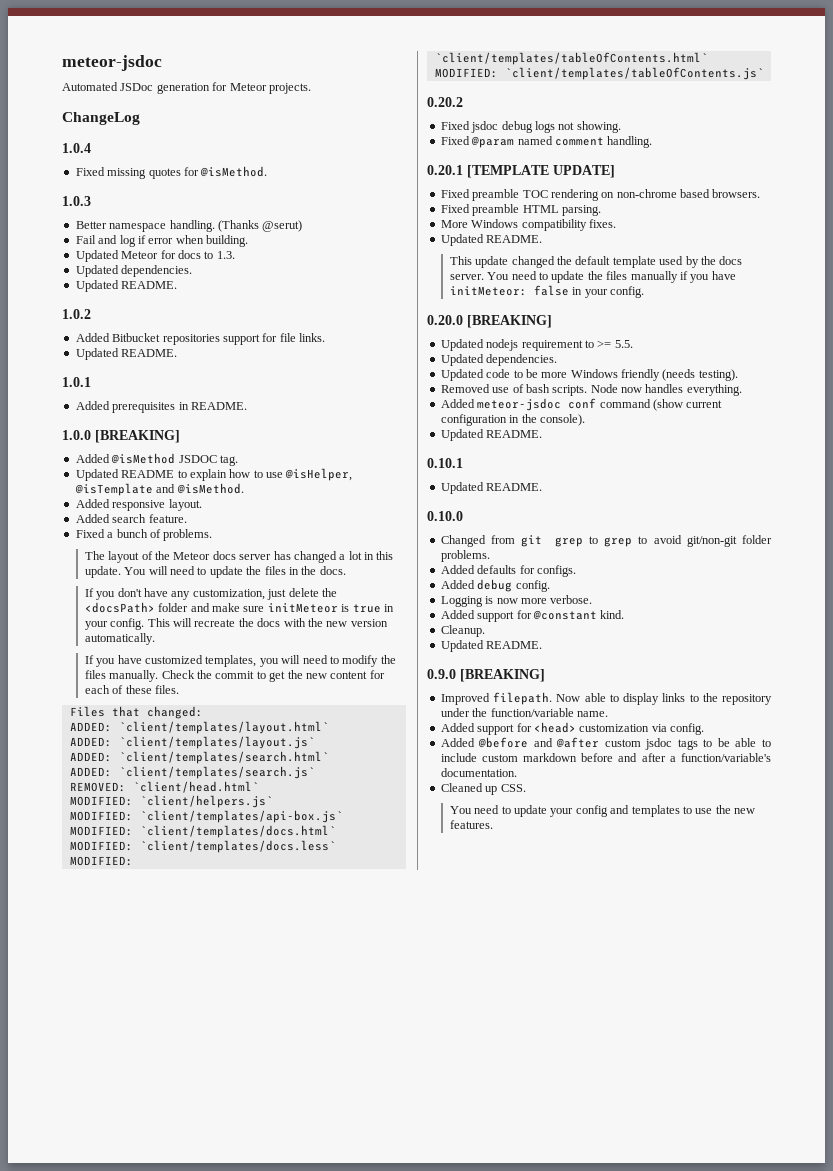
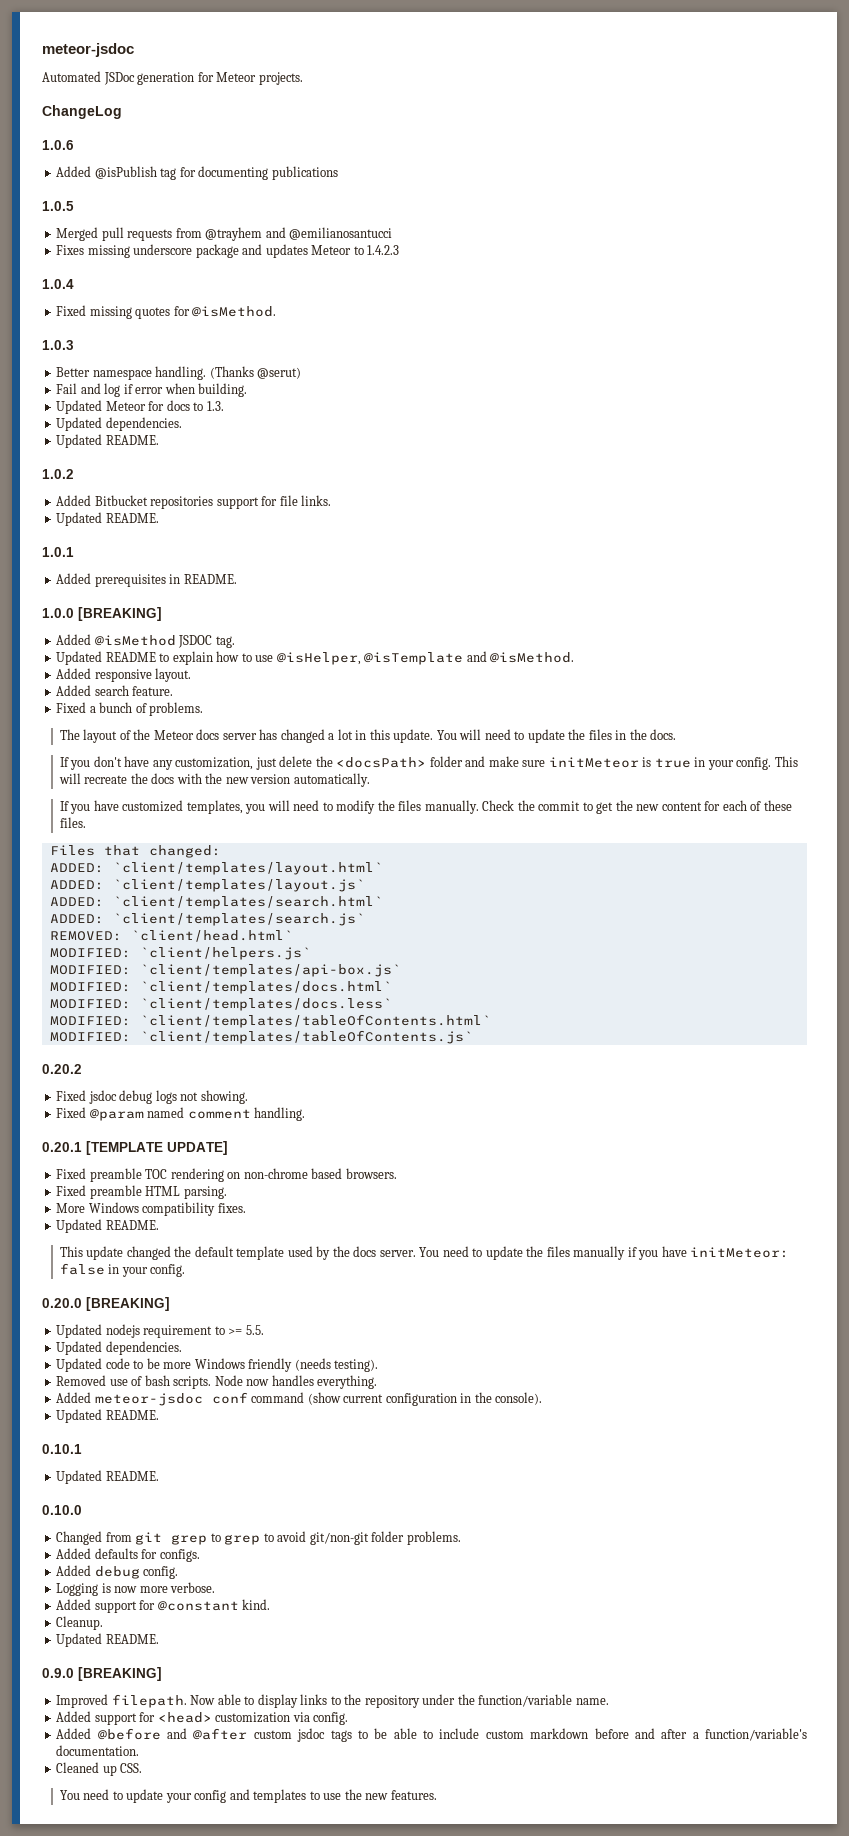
(140, 118) none -> [42,140,74,150] [56,166,338,180] [42,201,74,211] [56,227,393,241] [56,244,400,258] // 1.0.6 // Added @isPublish tag for documenting publications // 1.0.5 // Merged pull requests from @trayhem and @emilianosantucci // Fixes missing underscore package and updates Meteor to 1.4.2.3

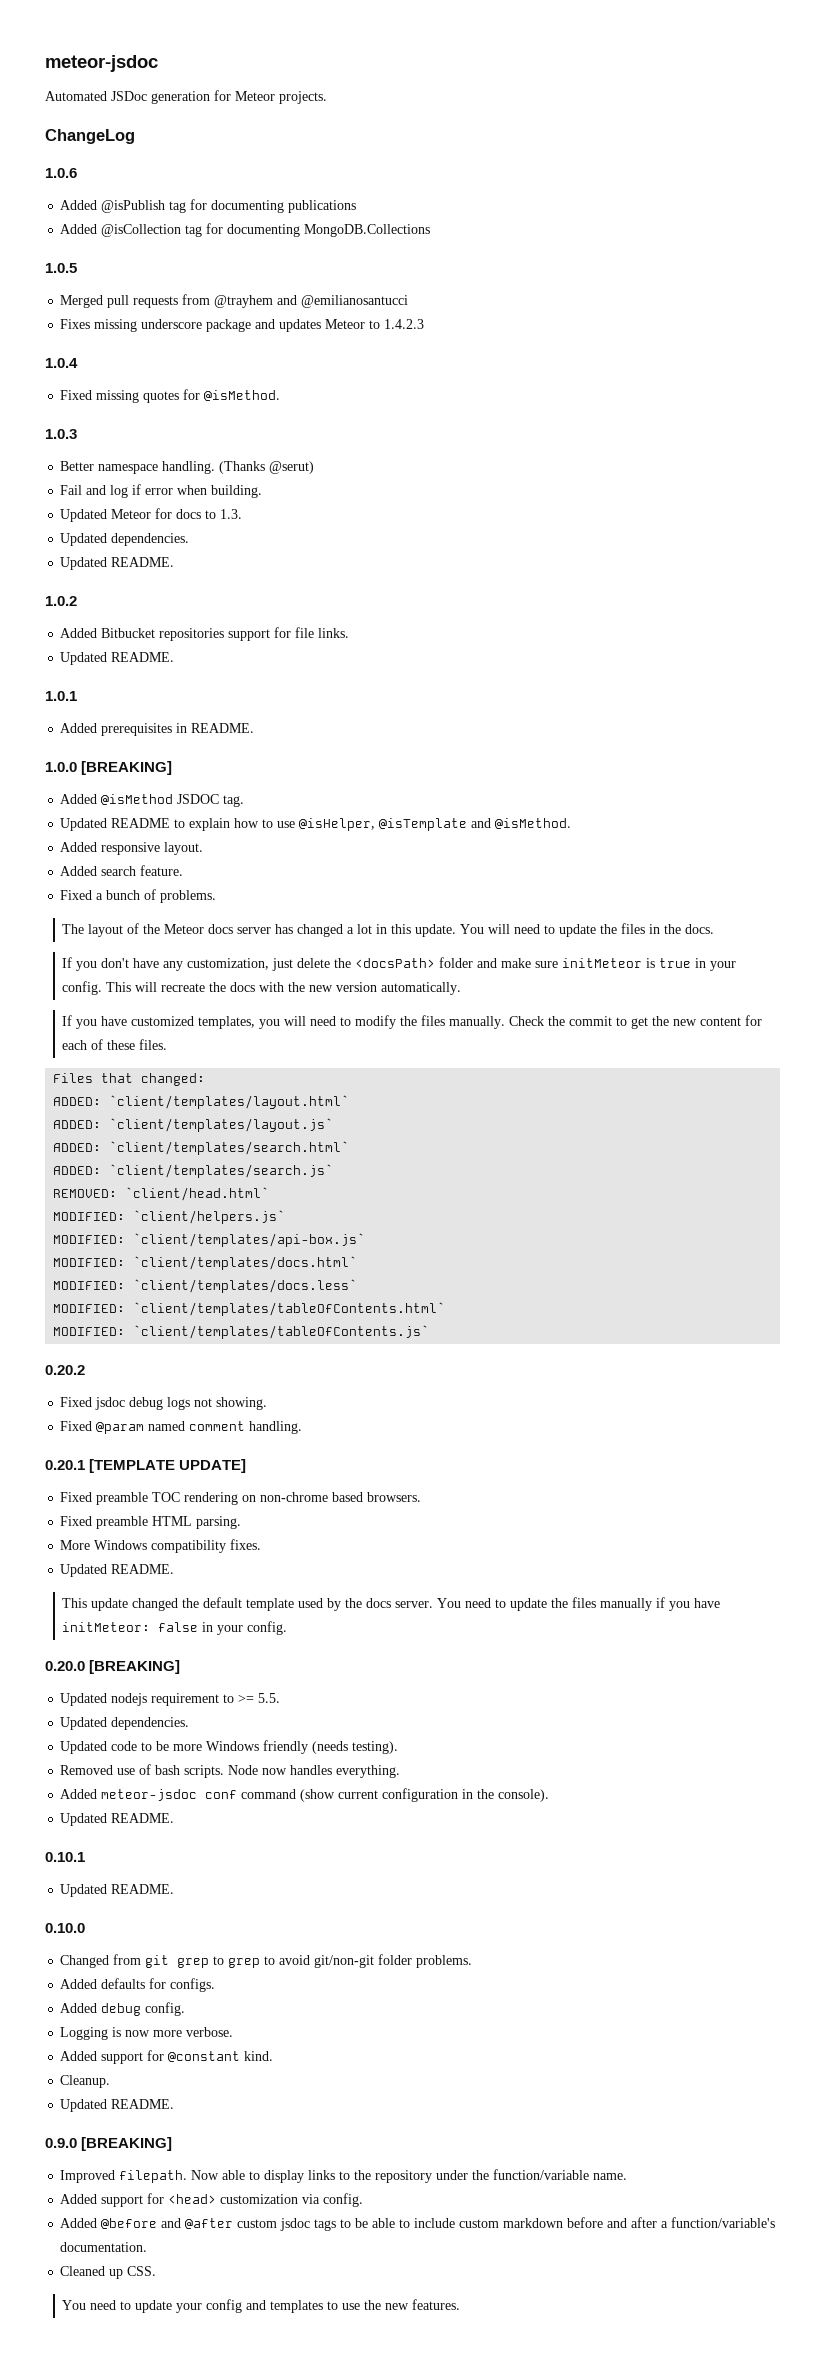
(338, 173) none -> [60,223,431,237] // Added @isCollection tag for documenting MongoDB.Collections

